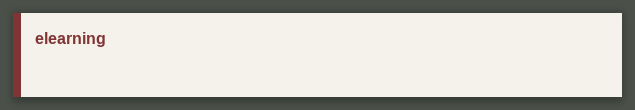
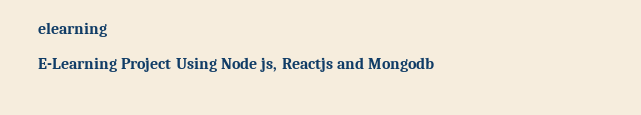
(106, 39) none -> [38,57,435,72] // E-Learning Project Using Node js, Reactjs and Mongodb

